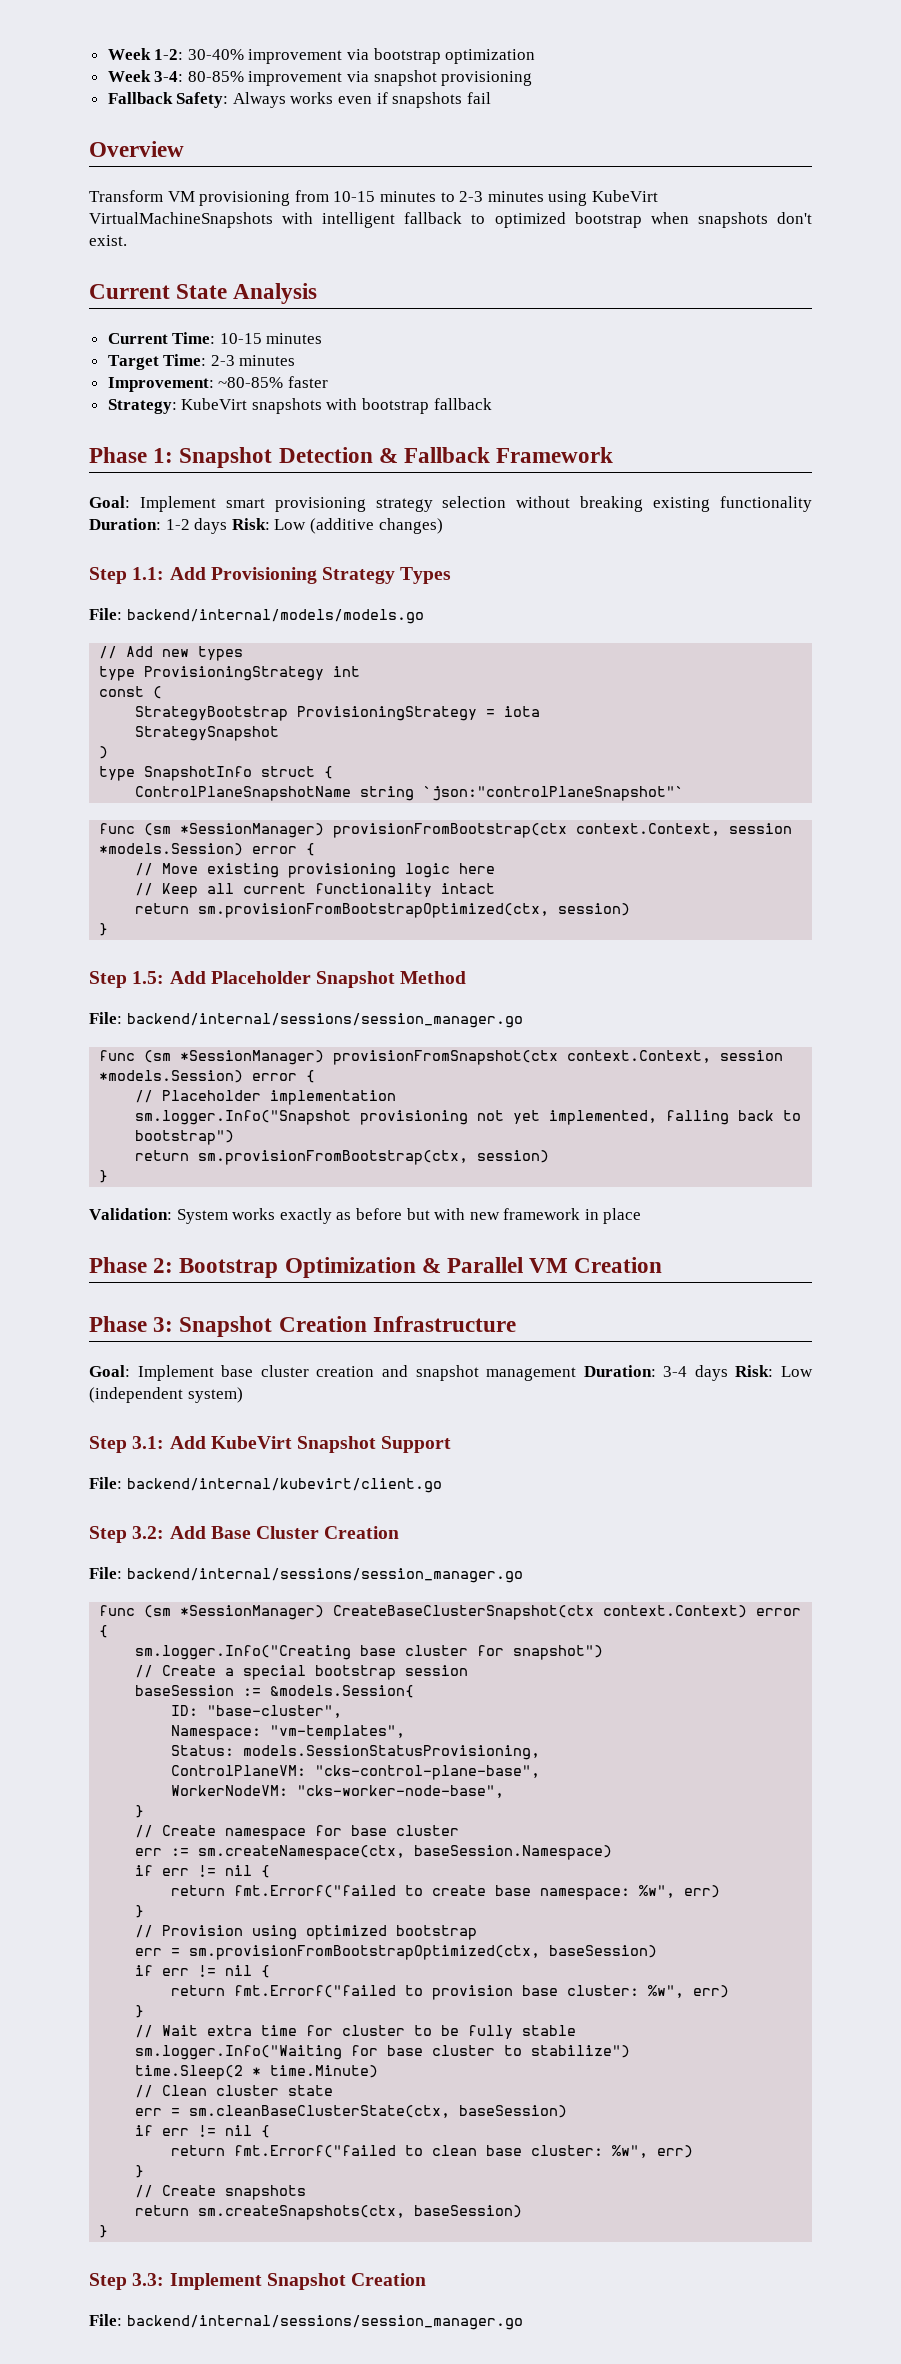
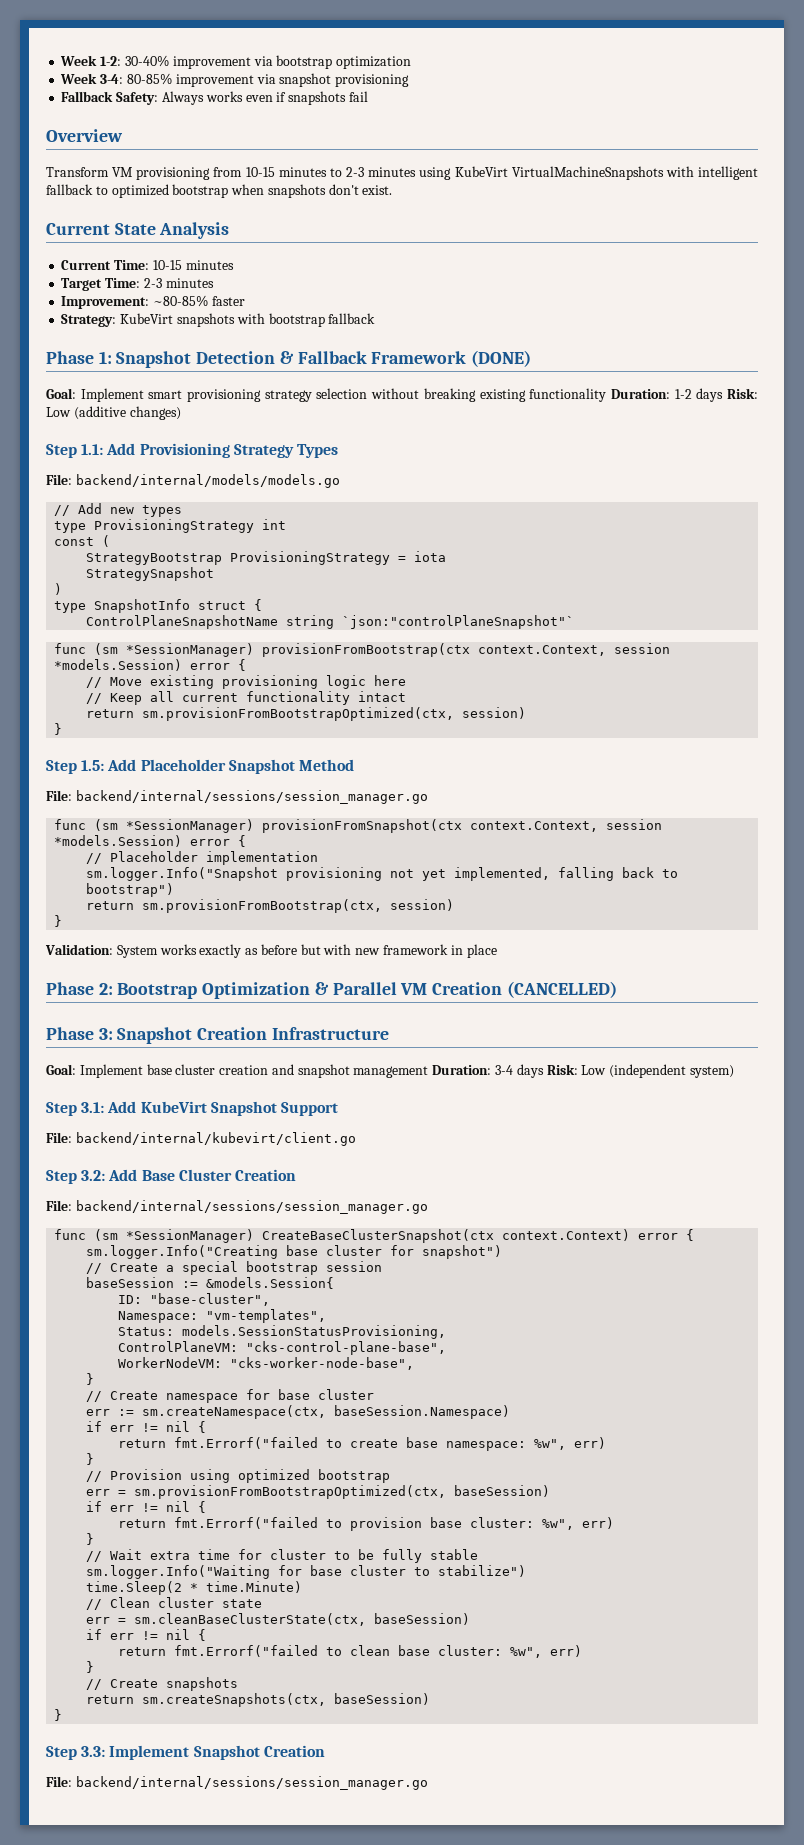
(614, 455) none -> [471,350,532,367] (DONE)
(663, 1265) none -> [506,981,617,998] (CANCELLED)

